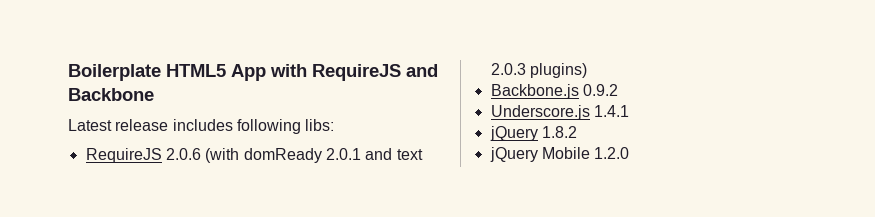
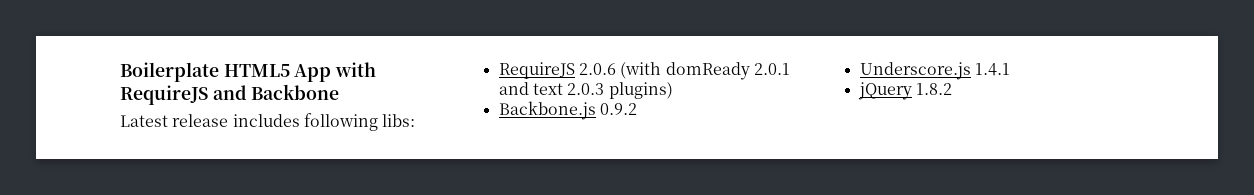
[489,147,630,162] // jQuery Mobile 1.2.0 -> (952, 89) none

